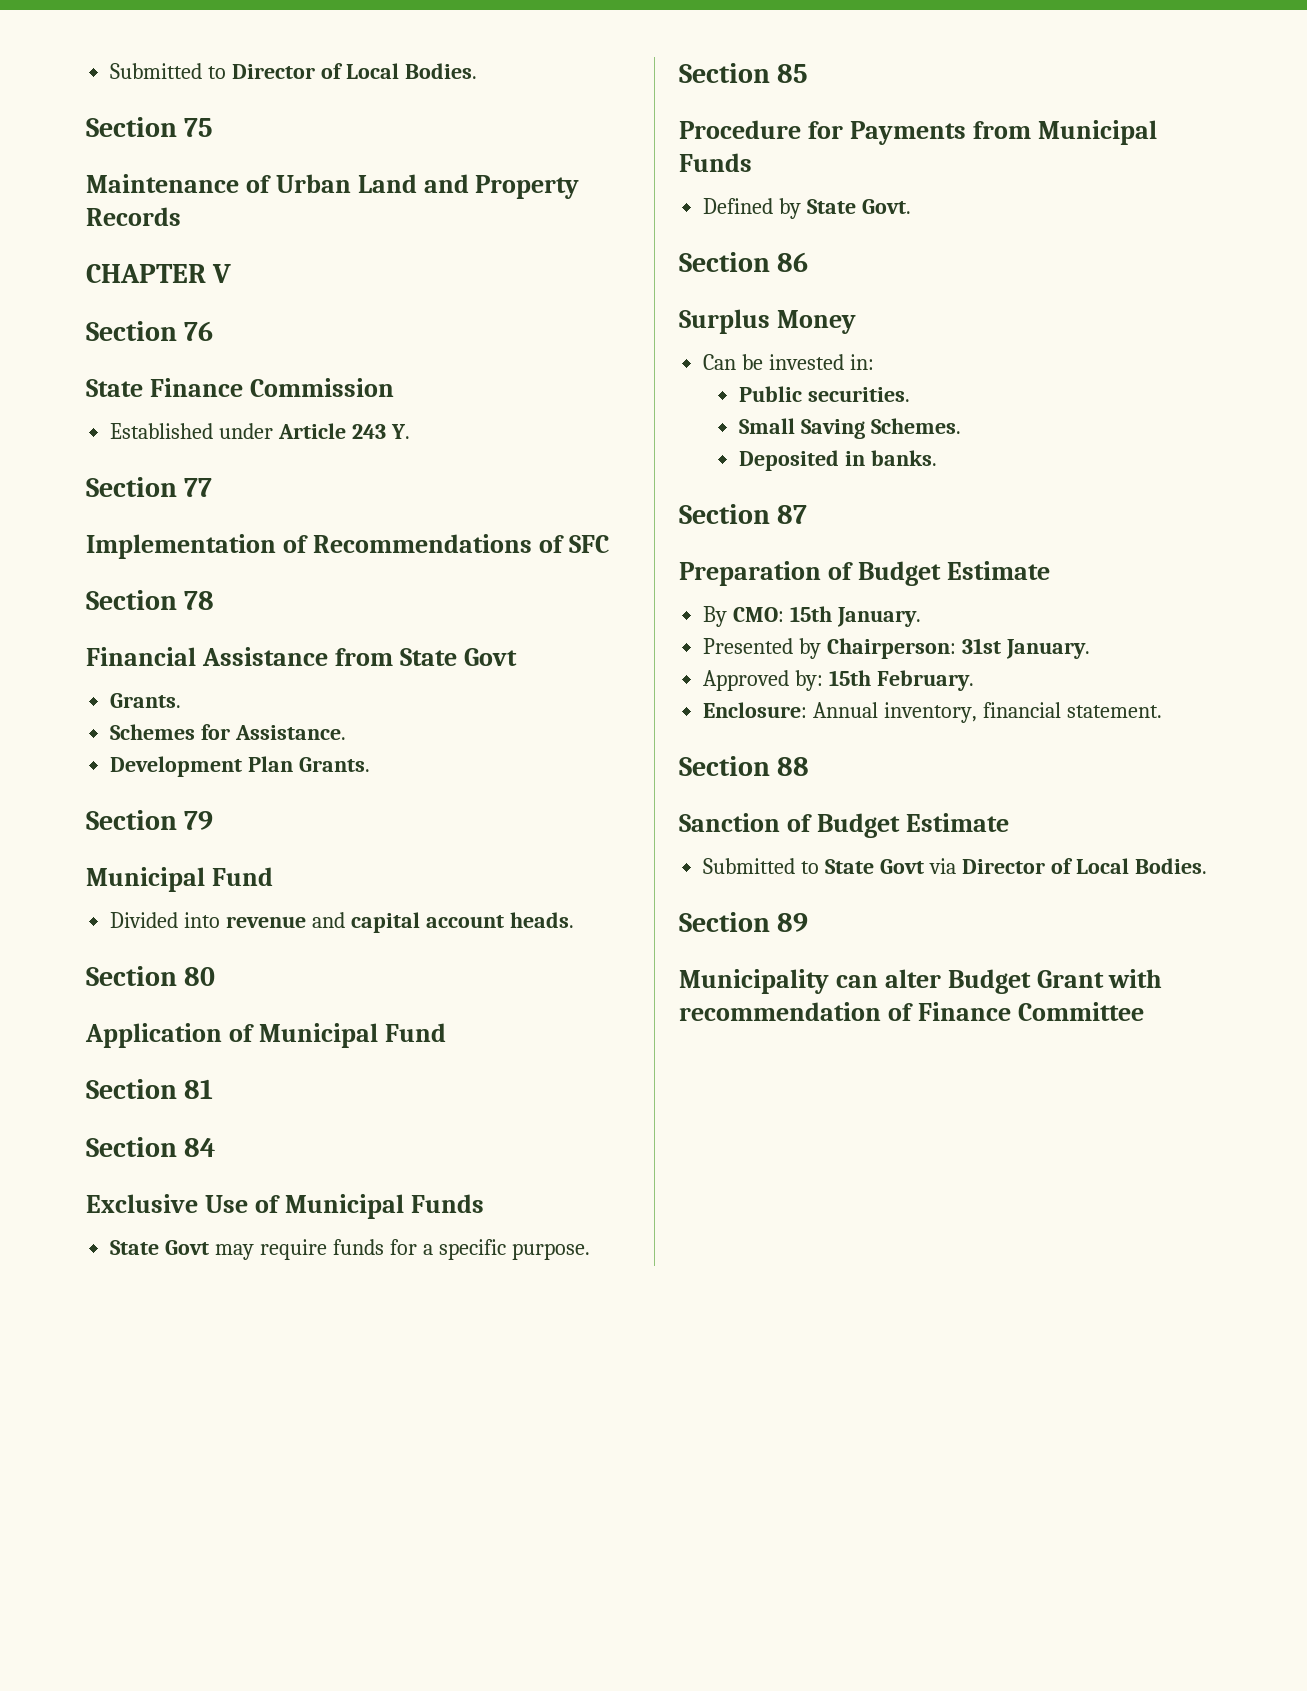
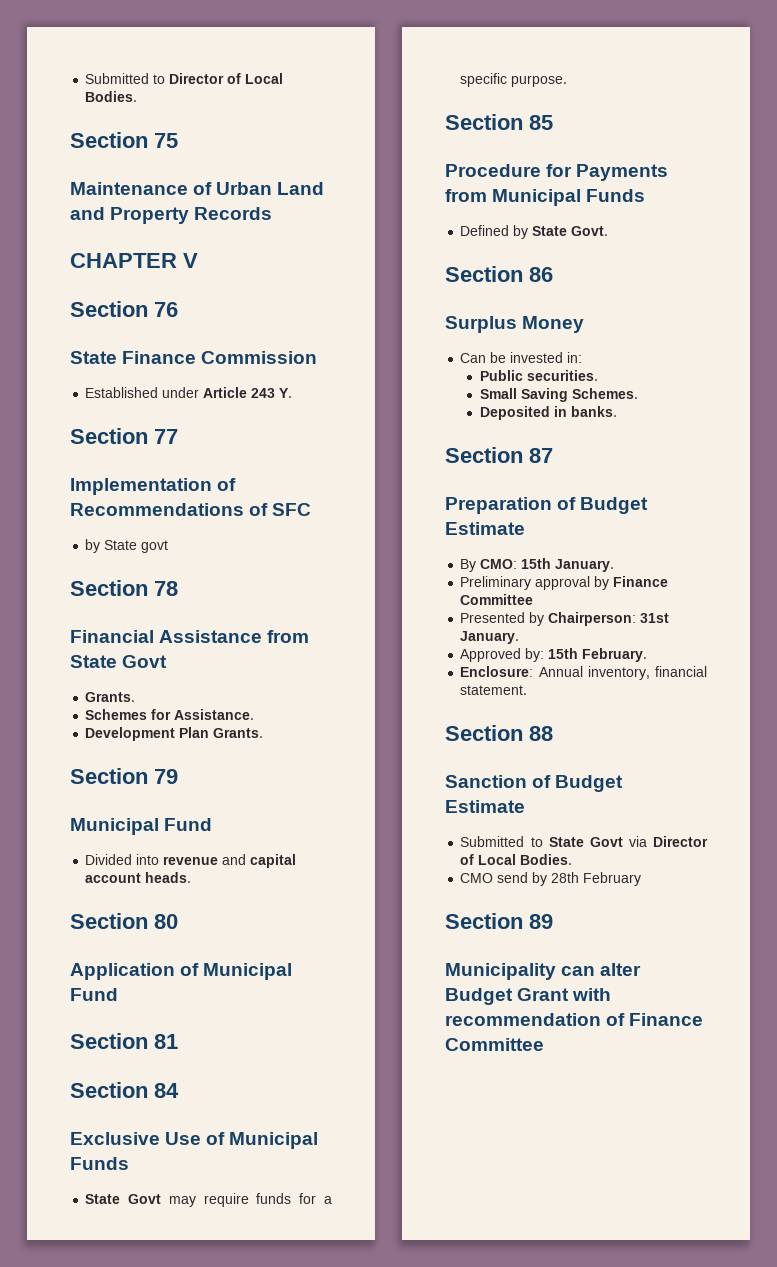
(609, 544) none -> [85,539,169,553] // by State govt
(922, 617) none -> [460,576,669,590] [460,594,534,605] // Preliminary approval by Finance Committee
(1207, 866) none -> [460,872,642,886] // CMO send by 28th February

